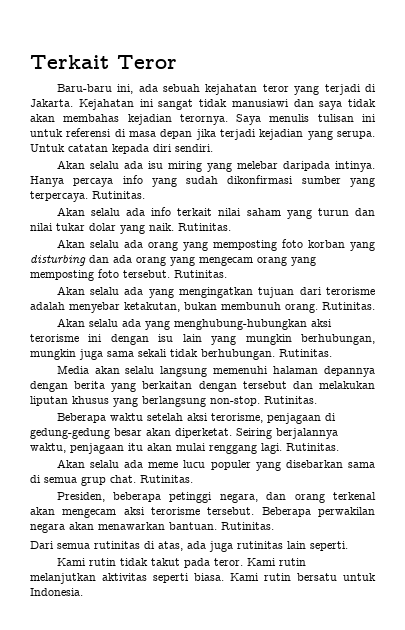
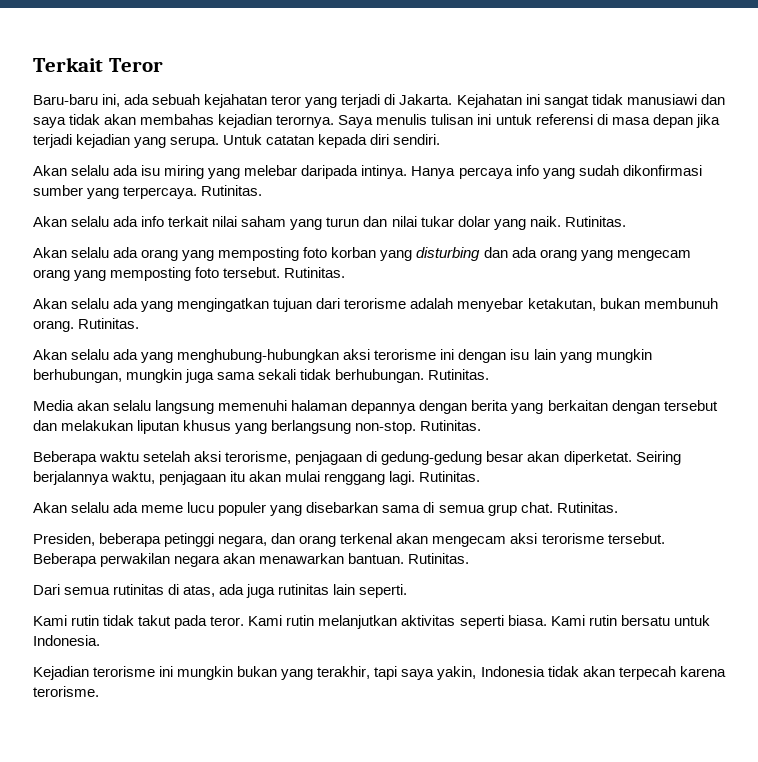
(83, 592) none -> [33,666,726,680] [33,686,99,697] // Kejadian terorisme ini mungkin bukan yang terakhir, tapi saya yakin, Indonesia tidak akan terpecah karena terorisme.

